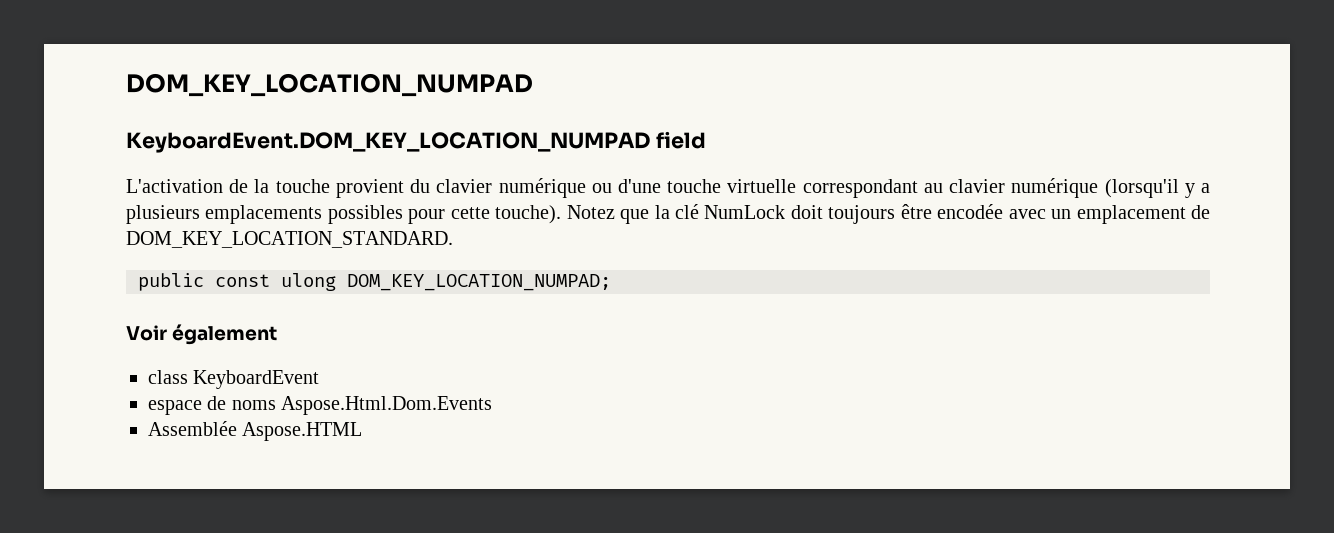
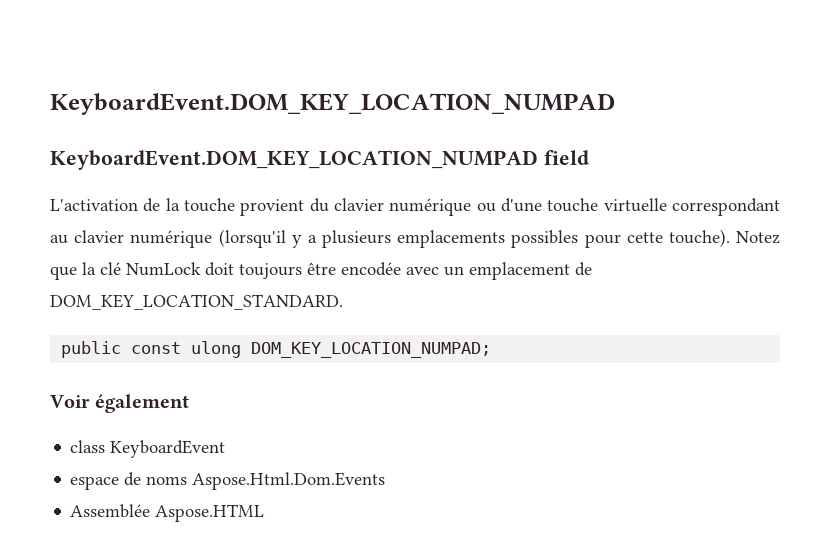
[126,73,533,97] DOM_KEY_LOCATION_NUMPAD -> [50,93,615,115] KeyboardEvent.DOM_KEY_LOCATION_NUMPAD

